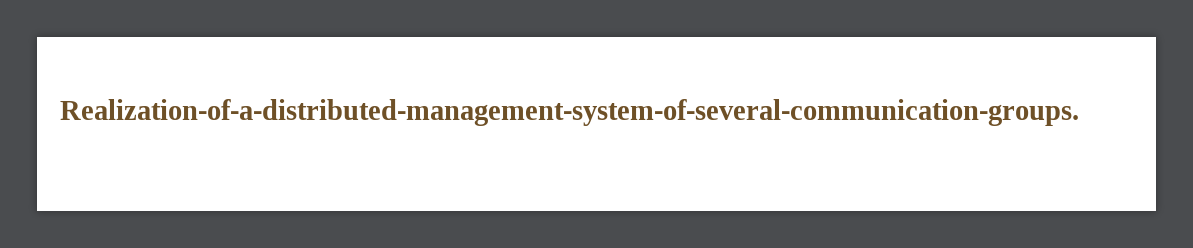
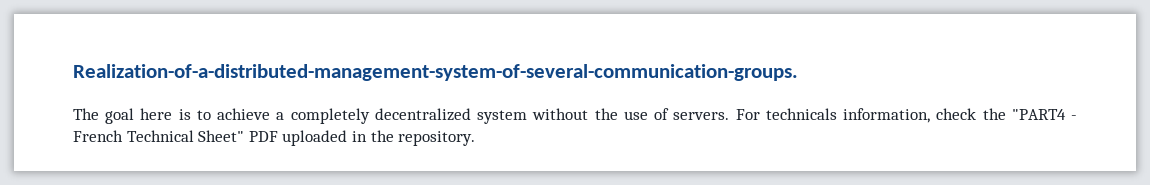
(1079, 112) none -> [73,108,1077,124] [73,130,476,146] // The goal here is to achieve a completely decentralized system without the use of servers. For technicals information, check the "PART4 - French Technical Sheet" PDF uploaded in the repository.

